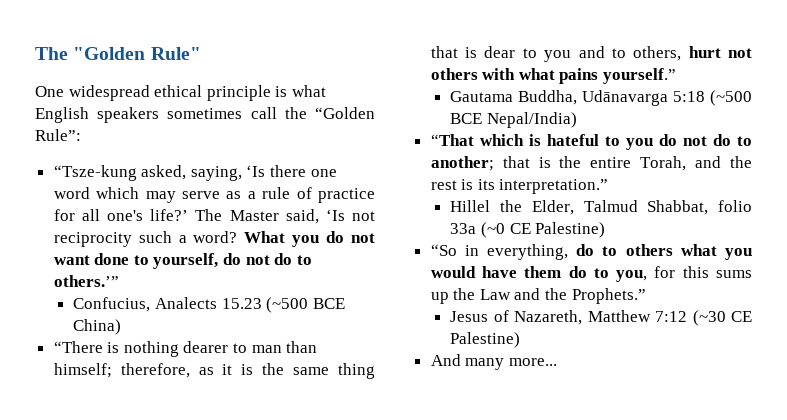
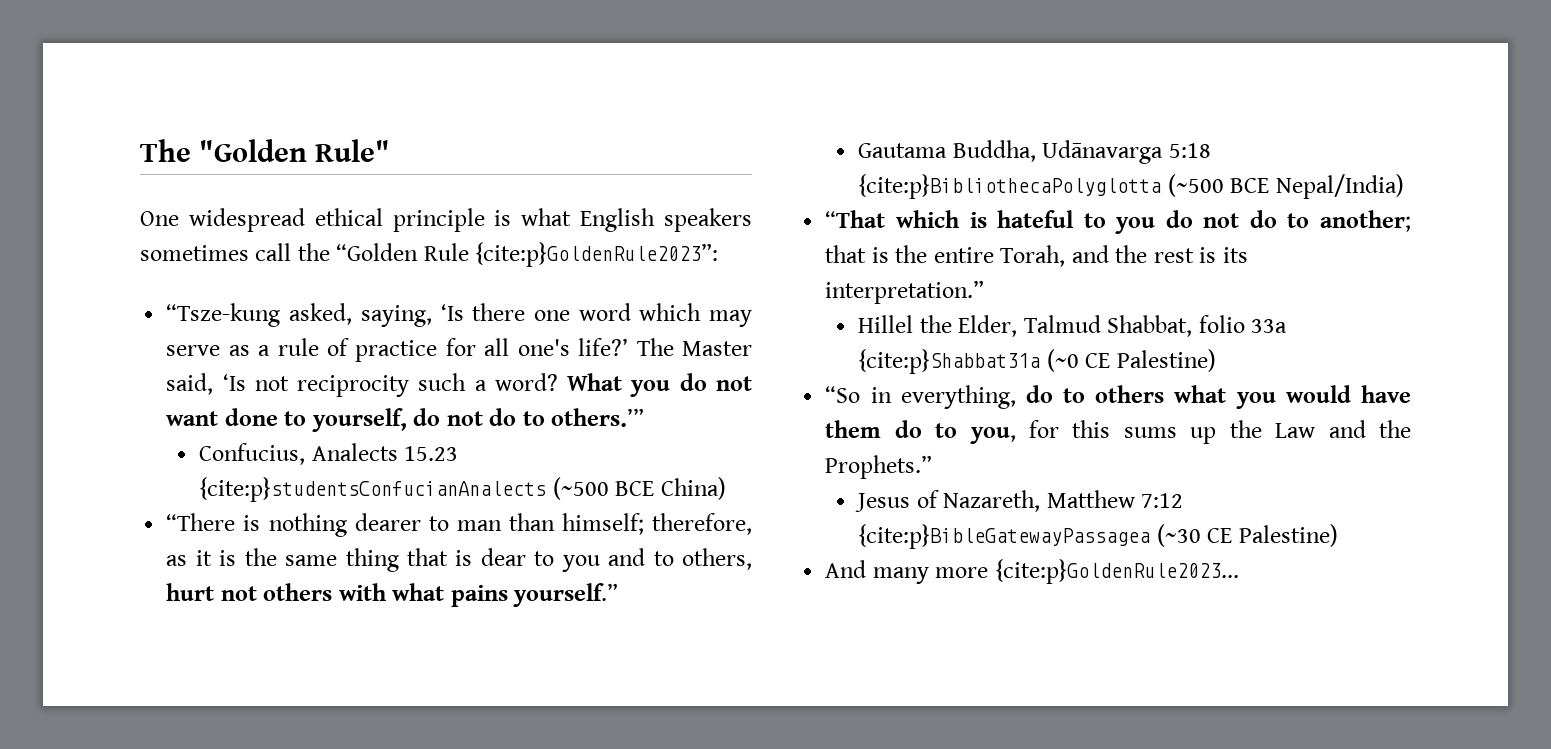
[35,129,81,141] Rule”: -> [423,242,719,267] Rule {cite:p}GoldenRule2023”:
(262, 303) none -> [199,477,547,502] {cite:p}studentsConfucianAnalects
(706, 96) none -> [858,174,1162,199] {cite:p}BibliothecaPolyglotta
(477, 228) none -> [858,349,1041,374] {cite:p}Shabbat31a
(688, 316) none -> [858,524,1151,549] {cite:p}BibleGatewayPassagea
[508,358,557,366] more... -> [935,559,1239,584] more {cite:p}GoldenRule2023...

